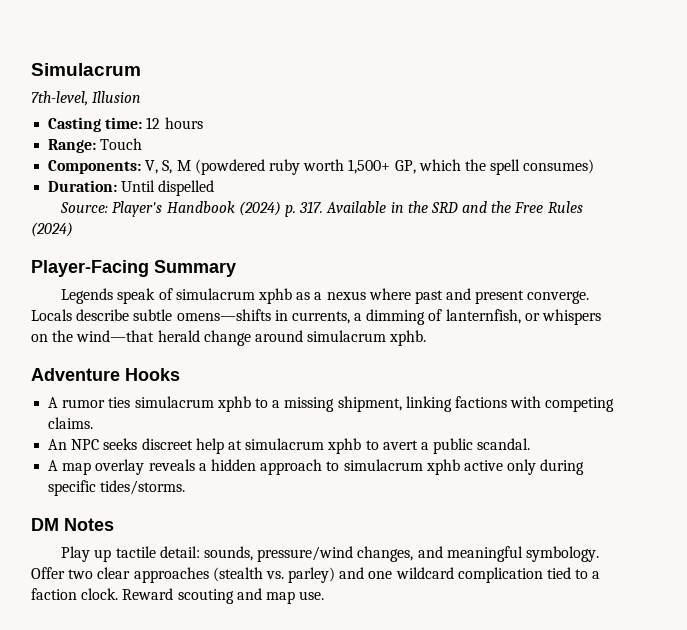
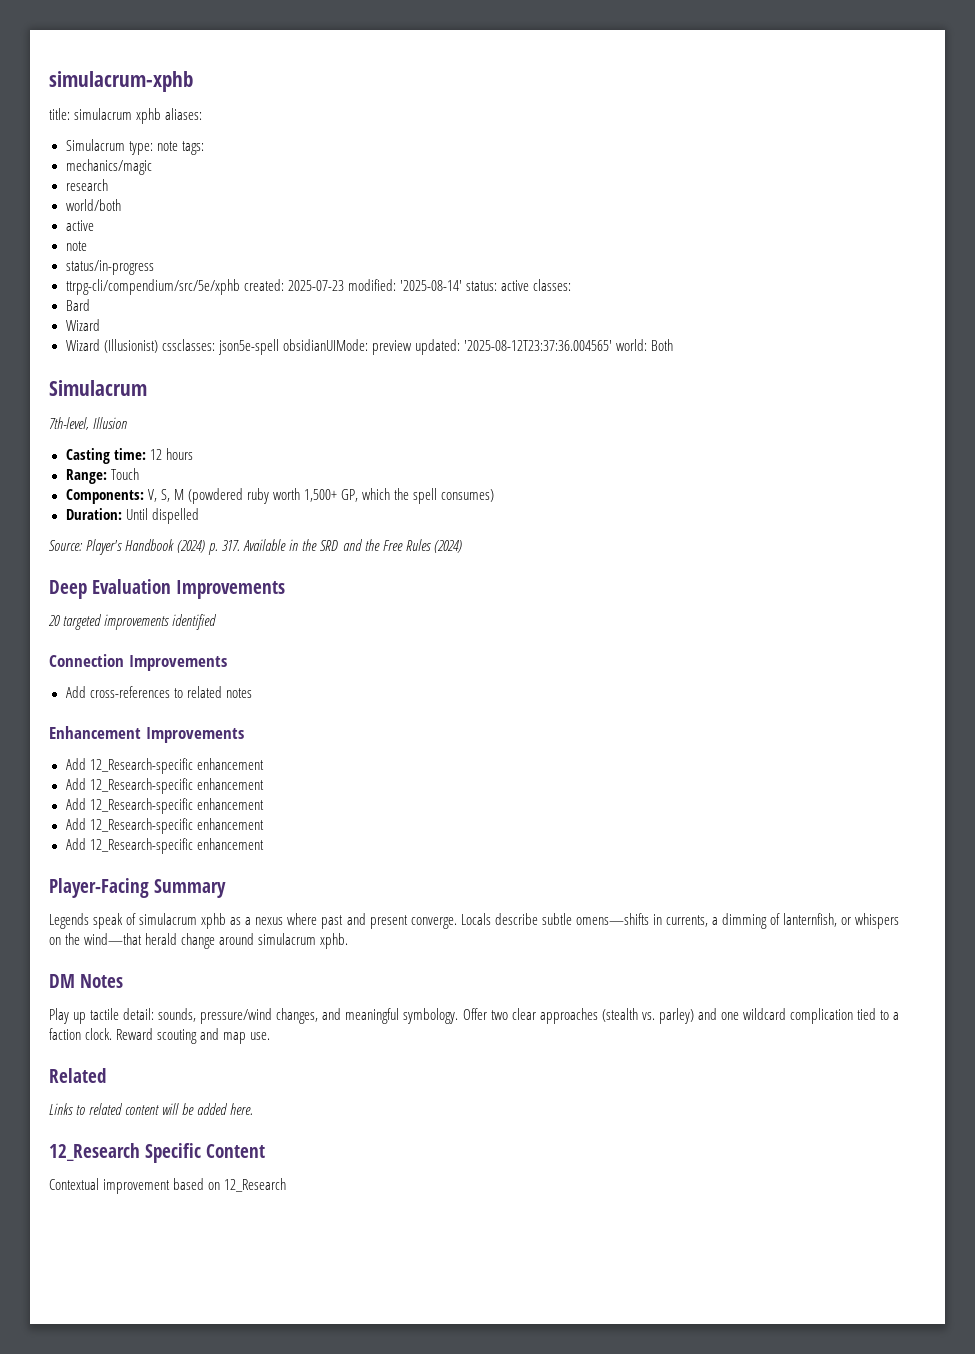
(31, 69) none -> [49,71,193,92] [49,108,203,124] [65,139,204,155] [65,159,152,175] [65,179,108,191] [65,199,121,211] [65,220,94,231] [65,241,87,251] [65,260,154,275] [65,279,571,295] [65,299,90,311] [65,319,100,331] [65,339,673,355] simulacrum-xphb // title: simulacrum xphb aliases: // Simulacrum type: note tags: // mechanics/magic // research // world/both // active // note // status/in-progress // ttrpg-cli/compendium/src/5e/xphb created: 2025-07-23 modified: '2025-08-14' status: active classes: // Bard // Wizard // Wizard (Illusionist) cssclasses: json5e-spell obsidianUIMode: preview updated: '2025-08-12T23:37:36.004565' world: Both //
(73, 229) none -> [49,579,286,599] [48,614,218,630] [49,654,227,671] [65,686,252,698] [49,726,244,743] [65,758,264,774] [65,778,264,794] [65,798,264,814] [65,818,264,834] [65,838,264,854] // Deep Evaluation Improvements // 20 targeted improvements identified // Connection Improvements // Add cross-references to related notes // Enhancement Improvements // Add 12_Research-specific enhancement // Add 12_Research-specific enhancement // Add 12_Research-specific enhancement // Add 12_Research-specific enhancement // Add 12_Research-specific enhancement
[31,368,180,381] [48,396,615,412] [48,417,94,429] [48,438,531,454] [48,459,585,475] [48,480,186,496] // Adventure Hooks // A rumor ties simulacrum xphb to a missing shipment, linking factions with competing claims. // An NPC seeks discreet help at simulacrum xphb to avert a public scandal. // A map overlay reveals a hidden approach to simulacrum xphb active only during specific tides/storms. -> (349, 941) none
(325, 595) none -> [49,1068,106,1083] [49,1103,254,1115] [49,1143,266,1163] [49,1178,287,1194] // Related // Links to related content will be added here. // 12_Research Specific Content // Contextual improvement based on 12_Research

